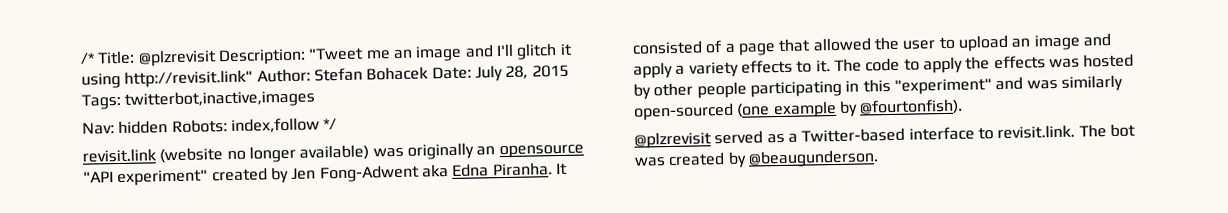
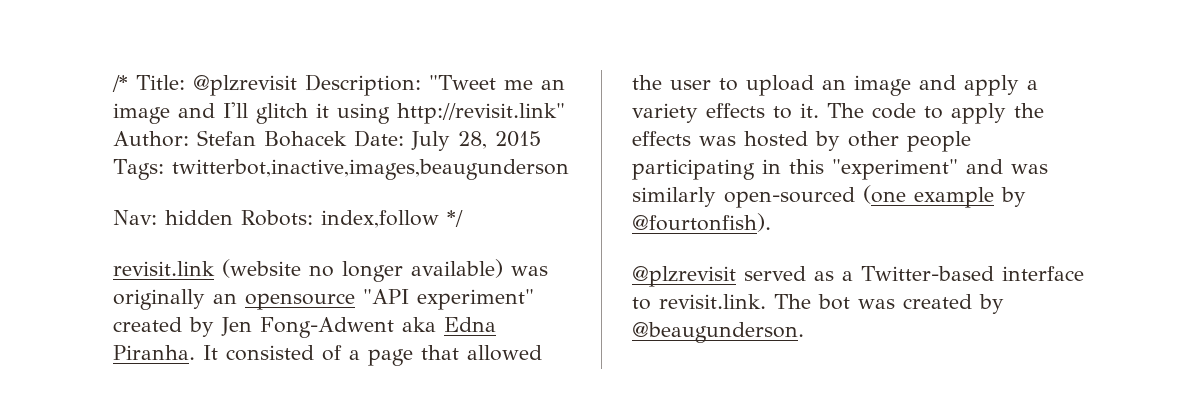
[124,89,316,109] twitterbot,inactive,images -> [171,159,569,180] twitterbot,inactive,images,beaugunderson

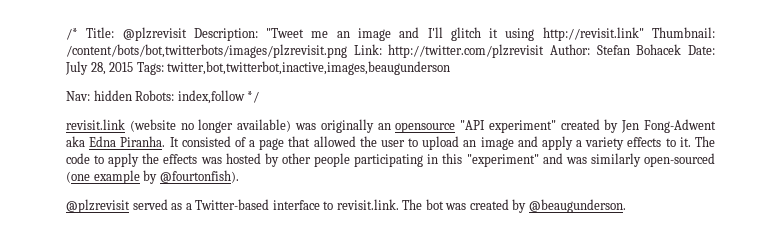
(565, 113) none -> [652,27,715,38] [66,44,545,58] Thumbnail: /content/bots/bot,twitterbots/images/plzrevisit.png Link: http://twitter.com/plzrevisit
[171,159,569,180] twitterbot,inactive,images,beaugunderson -> [167,61,451,75] twitter,bot,twitterbot,inactive,images,beaugunderson

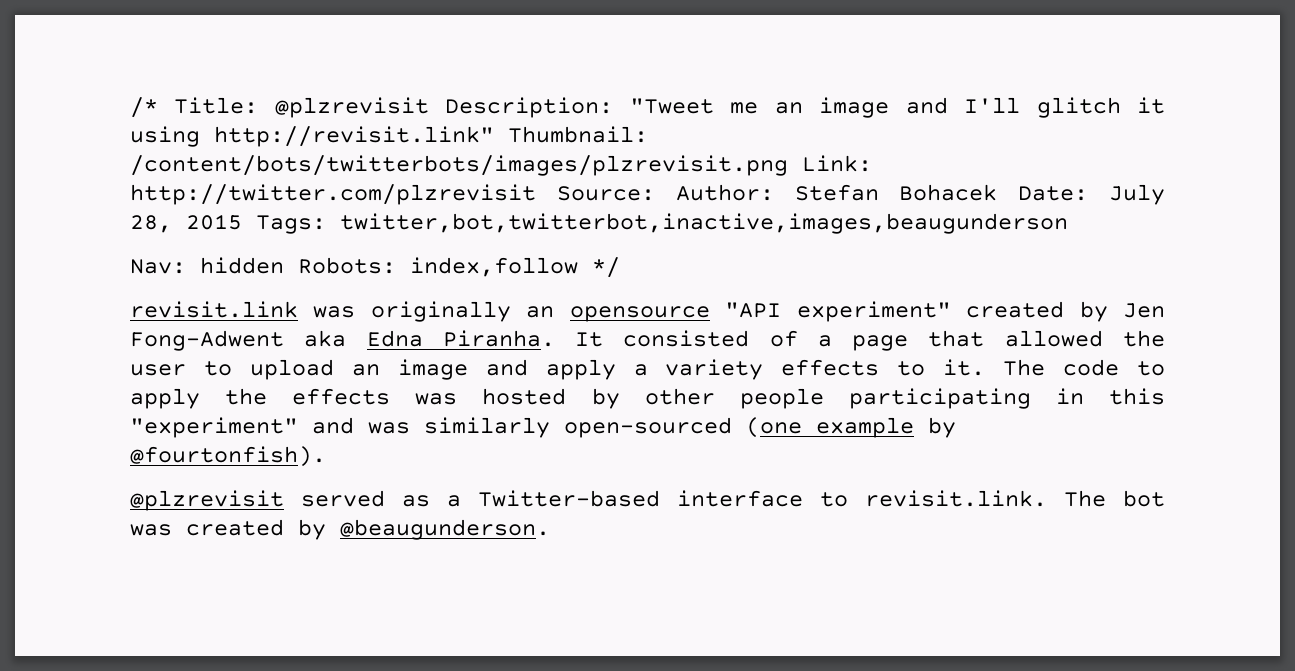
[66,44,347,58] /content/bots/bot,twitterbots/images/plzrevisit.png -> [130,155,788,176] /content/bots/twitterbots/images/plzrevisit.png
(545, 51) none -> [556,186,655,201] Source:
[129,119,292,133] (website no longer available) -> (298, 309) none

